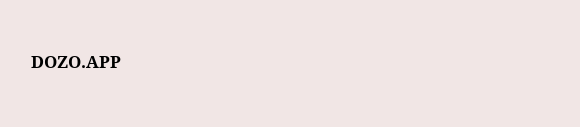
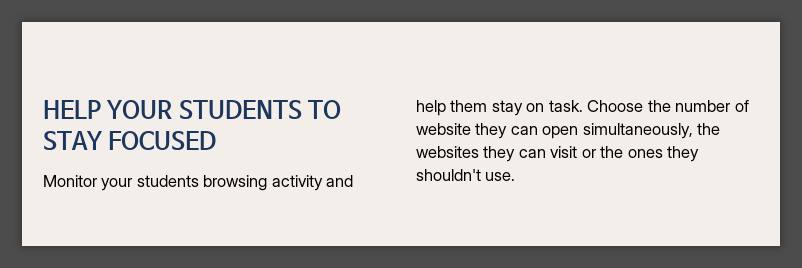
[31,56,121,68] DOZO.APP -> [43,100,342,119] [43,131,217,150] [43,175,354,191] [416,100,749,116] [416,123,721,139] [416,146,700,162] [416,169,516,181] HELP YOUR STUDENTS TO STAY FOCUSED // Monitor your students browsing activity and help them stay on task. Choose the number of website they can open simultaneously, the websites they can visit or the ones they shouldn't use.

